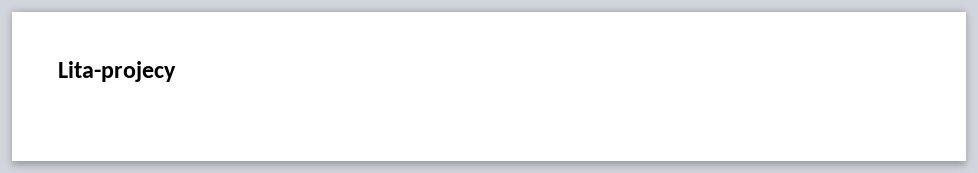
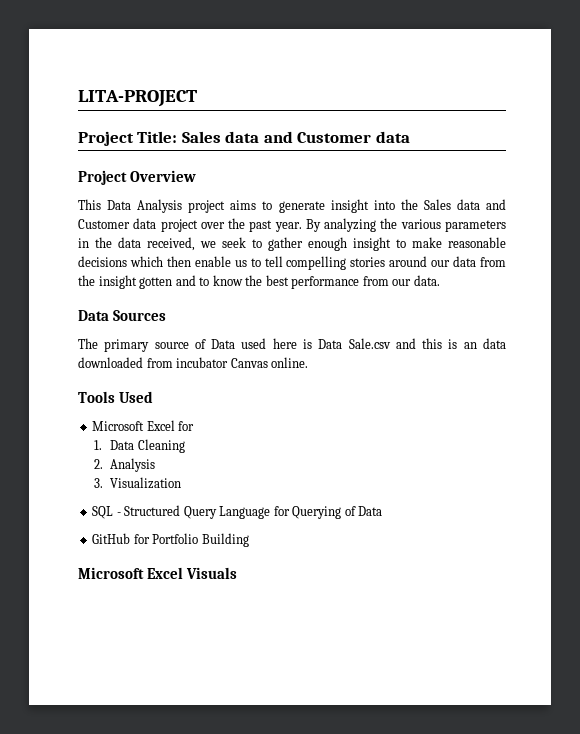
[58,61,176,82] Lita-projecy -> [78,90,197,107] [78,131,410,146] [78,170,196,185] [78,199,506,213] [78,218,506,232] [78,237,506,251] [78,256,507,270] [78,275,440,289] [78,310,166,321] [78,338,506,352] [78,357,309,368] [78,391,153,403] [92,420,195,431] [94,439,185,453] [94,458,156,472] [94,477,182,489] [92,505,383,519] [92,533,249,547] [78,567,237,579] LITA-PROJECT // Project Title: Sales data and Customer data // Project Overview // This Data Analysis project aims to generate insight into the Sales data and Customer data project over the past year. By analyzing the various parameters in the data received, we seek to gather enough insight to make reasonable decisions which then enable us to tell compelling stories around our data from the insight gotten and to know the best performance from our data. // Data Sources // The primary source of Data used here is Data Sale.csv and this is an data downloaded from incubator Canvas online. // Tools Used // Microsoft Excel for // 1. Data Cleaning // 2. Analysis // 3. Visualization // SQL - Structured Query Language for Querying of Data // GitHub for Portfolio Building // Microsoft Excel Visuals

